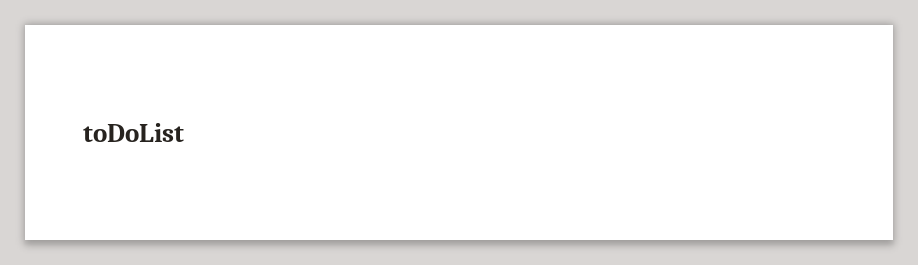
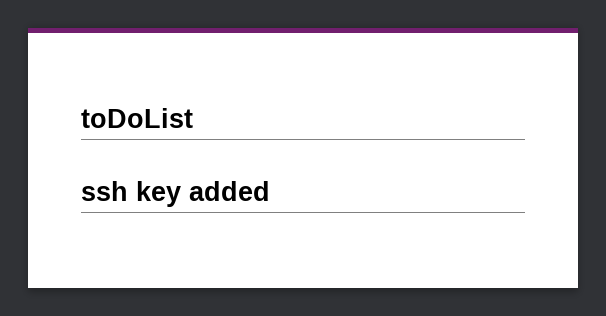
(184, 132) none -> [81,181,270,207] // ssh key added

